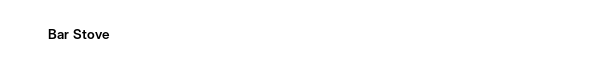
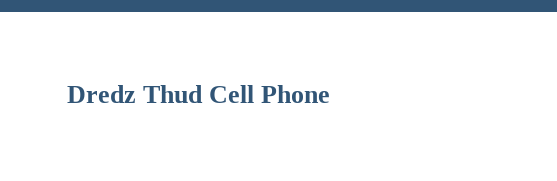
[48,29,110,39] Bar Stove -> [67,85,331,103] Dredz Thud Cell Phone

